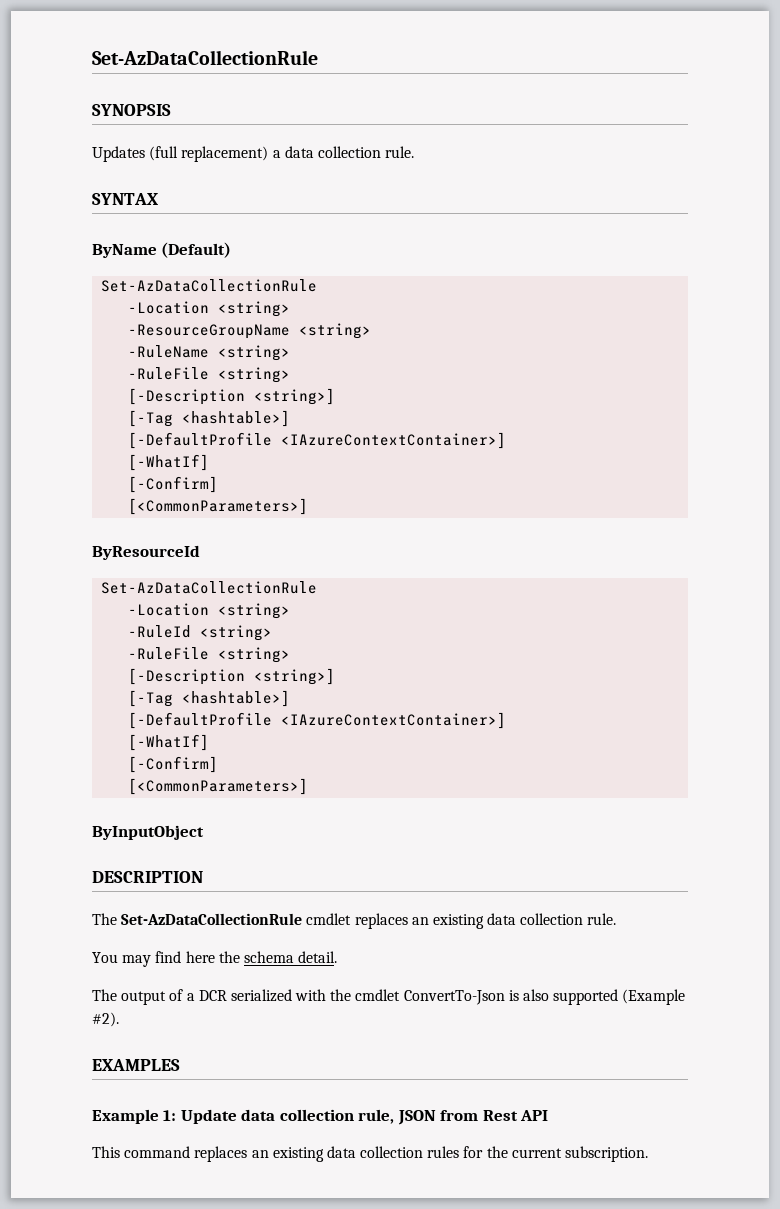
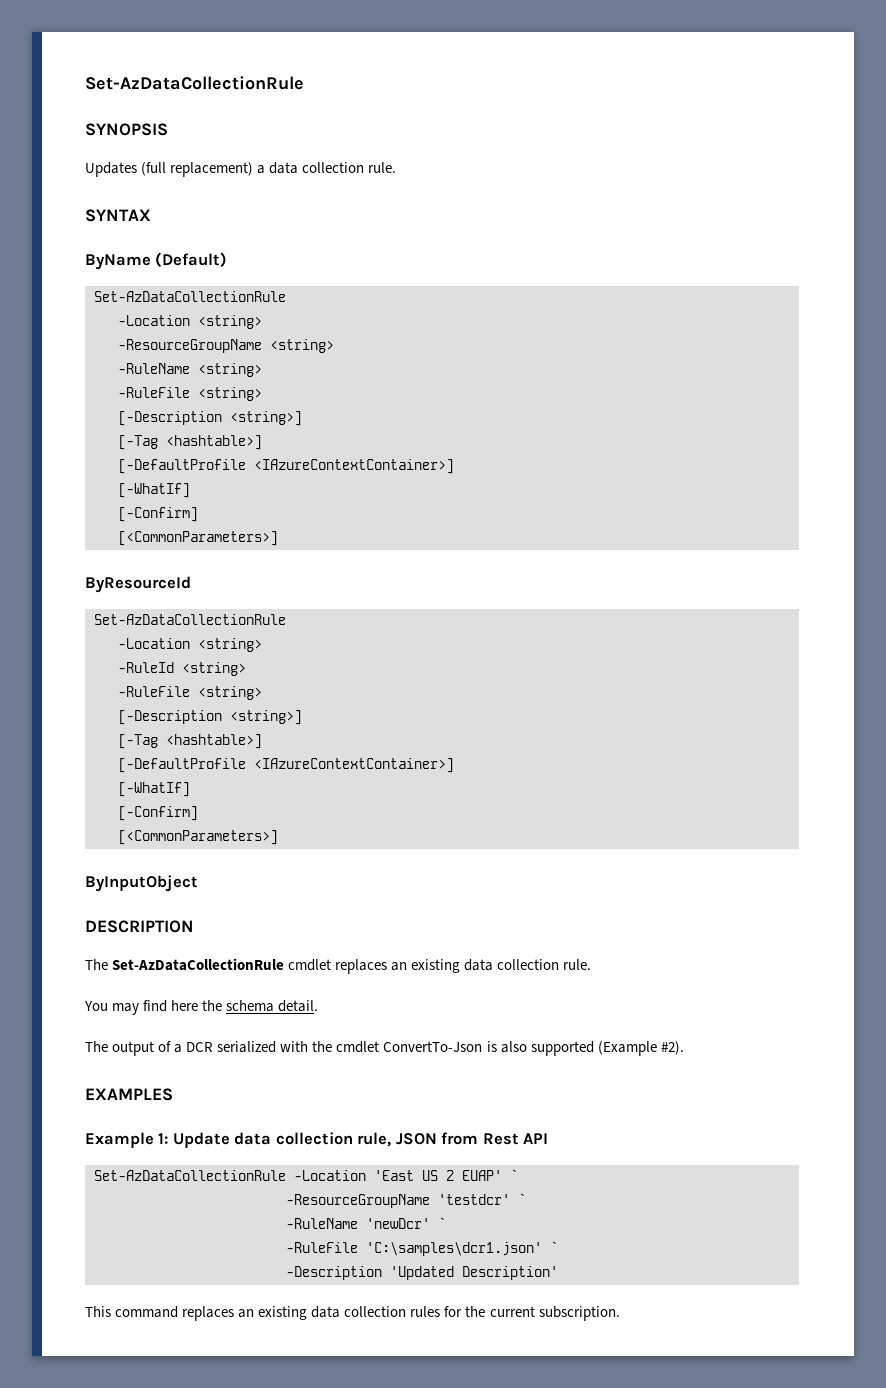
(549, 1115) none -> [94,1169,518,1181] [286,1193,526,1208] [286,1217,446,1229] [286,1241,558,1256] [286,1266,558,1280] // Set-AzDataCollectionRule -Location 'East US 2 EUAP' ` // -ResourceGroupName 'testdcr' ` // -RuleName 'newDcr' ` // -RuleFile 'C:\samples\dcr1.json' ` // -Description 'Updated Description'

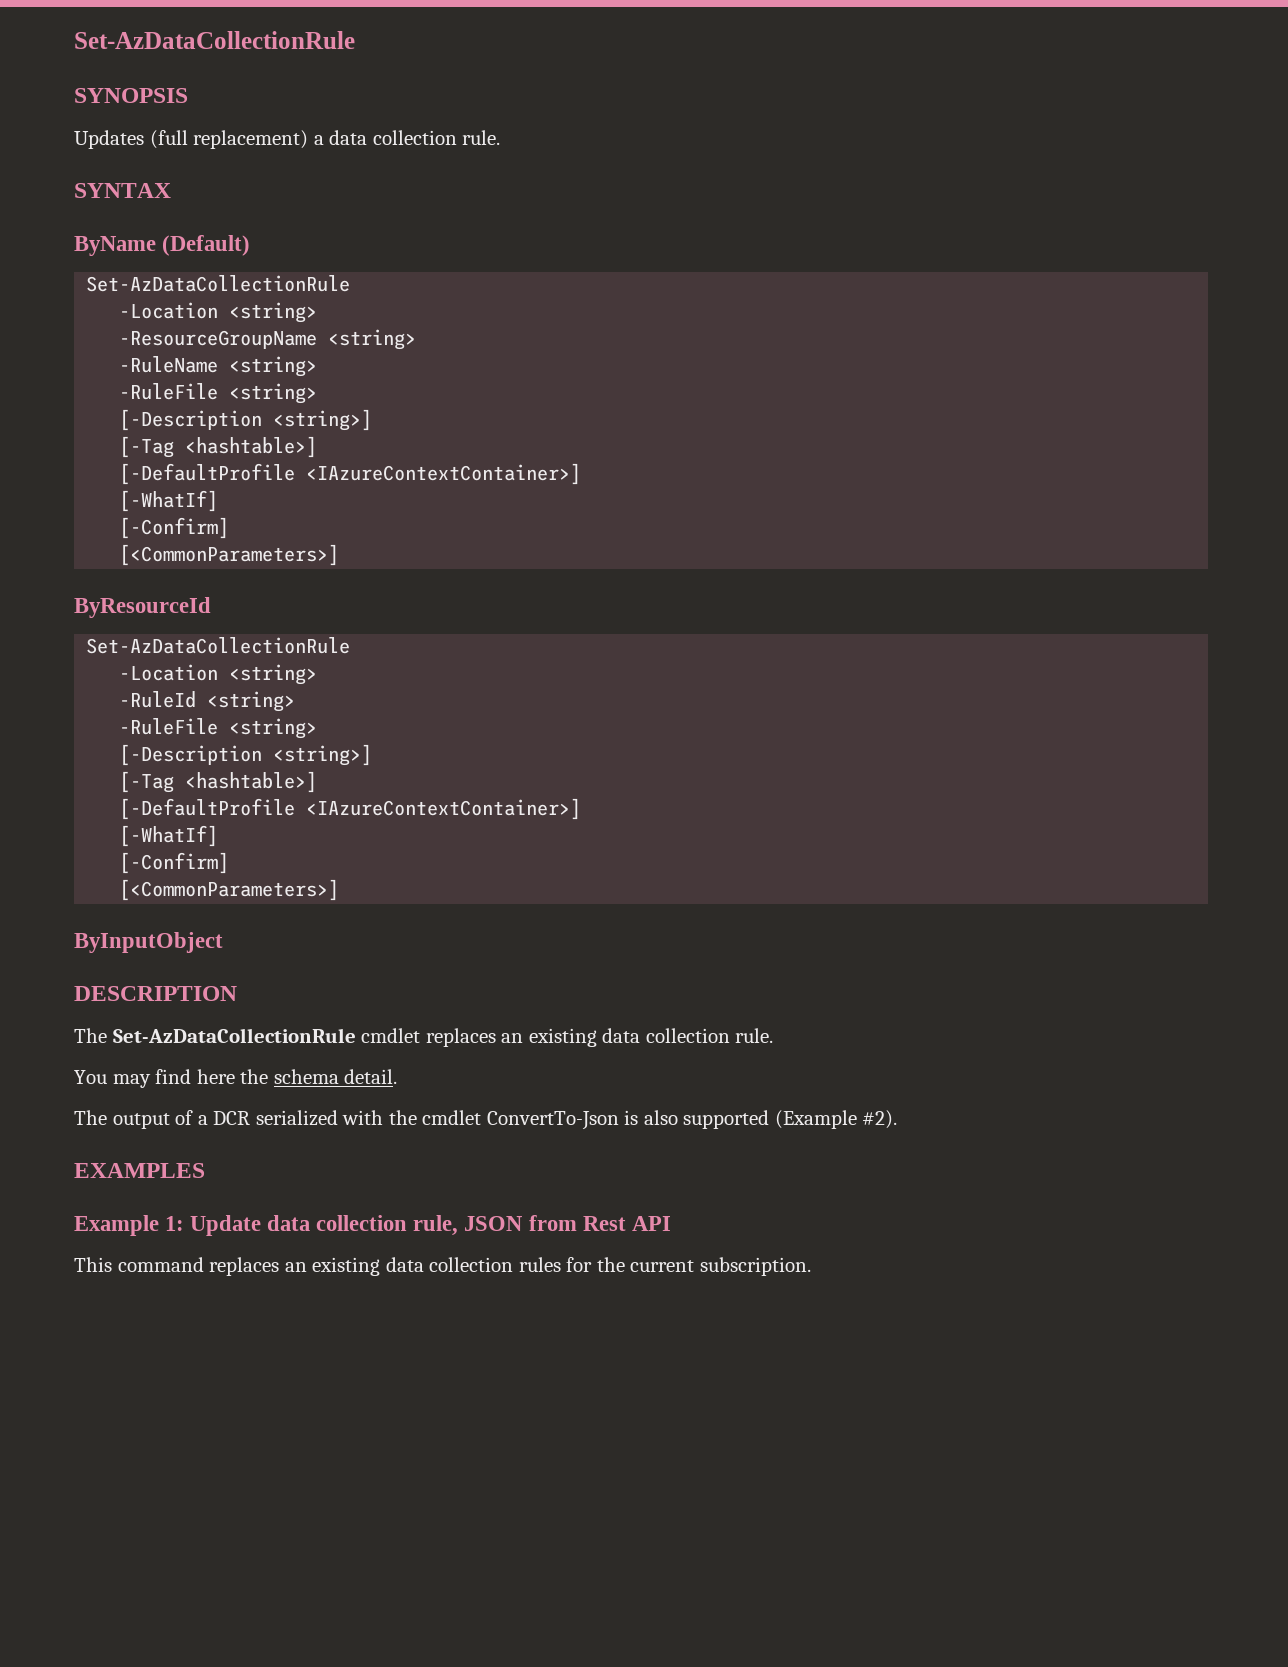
[94,1169,518,1181] [286,1193,526,1208] [286,1217,446,1229] [286,1241,558,1256] [286,1266,558,1280] // Set-AzDataCollectionRule -Location 'East US 2 EUAP' ` // -ResourceGroupName 'testdcr' ` // -RuleName 'newDcr' ` // -RuleFile 'C:\samples\dcr1.json' ` // -Description 'Updated Description' -> (671, 1223) none

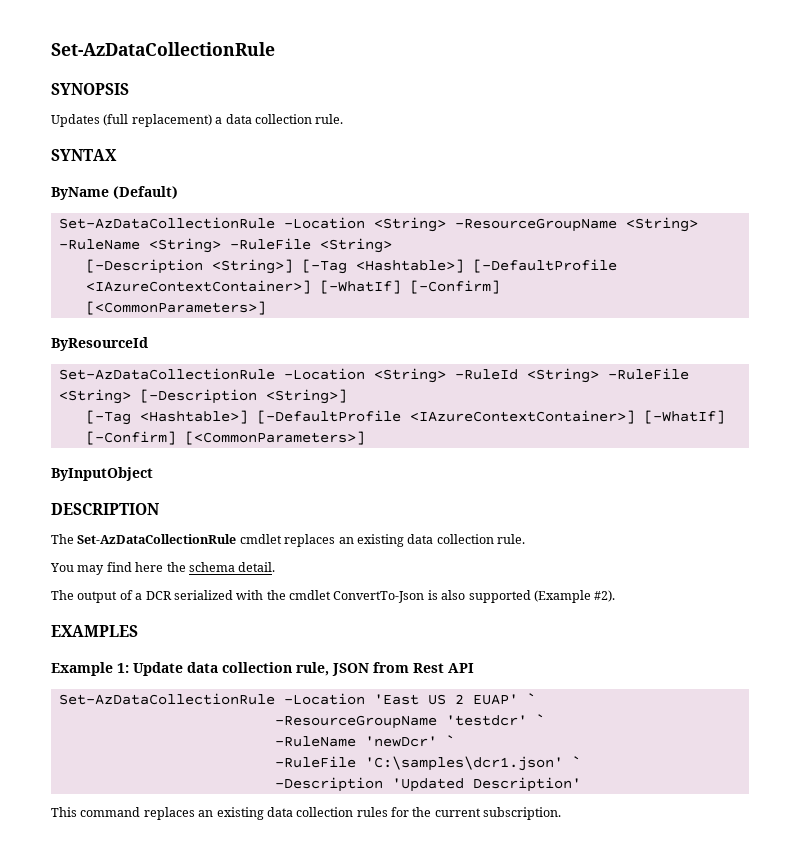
[119,302,318,323] [119,329,417,350] [119,356,318,377] [119,383,318,404] [119,409,373,431] [119,436,318,458] [119,463,582,485] [119,490,219,512] // -Location <string> // -ResourceGroupName <string> // -RuleName <string> // -RuleFile <string> // [-Description <string>] // [-Tag <hashtable>] // [-DefaultProfile <IAzureContextContainer>] // [-WhatIf] // -> [283,217,698,232] [58,238,392,253] [85,259,617,274] [85,280,401,294] -Location <String> -ResourceGroupName <String> -RuleName <String> -RuleFile <String> // [-Description <String>] [-Tag <Hashtable>] [-DefaultProfile <IAzureContextContainer>] [-WhatIf]
[119,664,318,685] [119,691,296,712] [119,718,318,739] [119,744,373,766] [119,771,318,793] [119,798,582,820] [119,825,219,847] [119,852,230,874] // -Location <string> // -RuleId <string> // -RuleFile <string> // [-Description <string>] // [-Tag <hashtable>] // [-DefaultProfile <IAzureContextContainer>] // [-WhatIf] // [-Confirm] // -> [283,368,689,383] [58,389,347,404] [85,410,725,425] [85,431,176,445] -Location <String> -RuleId <String> -RuleFile <String> [-Description <String>] // [-Tag <Hashtable>] [-DefaultProfile <IAzureContextContainer>] [-WhatIf] [-Confirm]
(671, 1223) none -> [58,693,536,705] [274,714,545,729] [274,735,455,747] [274,756,581,771] [274,777,581,792] // Set-AzDataCollectionRule -Location 'East US 2 EUAP' ` // -ResourceGroupName 'testdcr' ` // -RuleName 'newDcr' ` // -RuleFile 'C:\samples\dcr1.json' ` // -Description 'Updated Description'

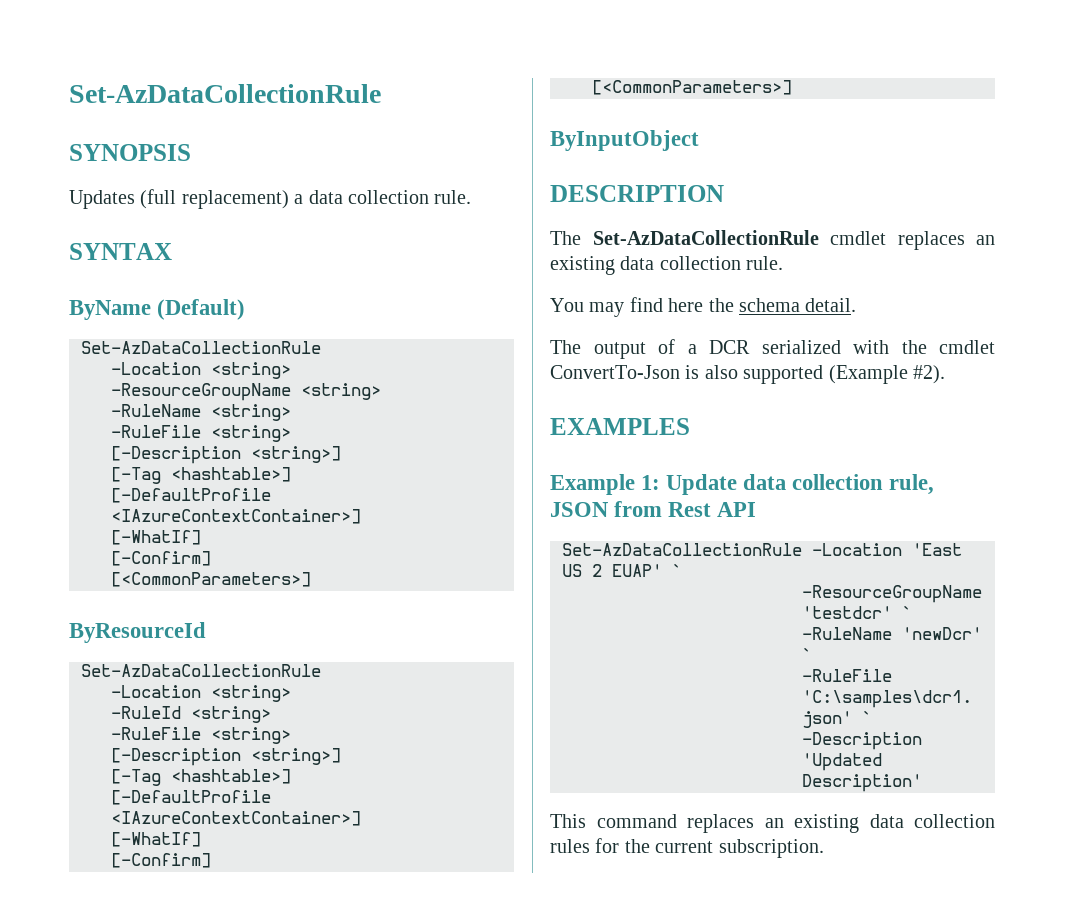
[283,217,698,232] [58,238,392,253] [85,259,617,274] [85,280,401,294] -Location <String> -ResourceGroupName <String> -RuleName <String> -RuleFile <String> // [-Description <String>] [-Tag <Hashtable>] [-DefaultProfile <IAzureContextContainer>] [-WhatIf] -> [111,362,291,379] [111,383,381,401] [111,404,291,421] [111,425,291,442] [111,446,341,464] [111,467,291,484] [111,488,271,503] [111,509,361,524] [111,530,201,545] // -Location <string> // -ResourceGroupName <string> // -RuleName <string> // -RuleFile <string> // [-Description <string>] // [-Tag <hashtable>] // [-DefaultProfile <IAzureContextContainer>] // [-WhatIf] //
[283,368,689,383] [58,389,347,404] [85,410,725,425] [85,431,176,445] -Location <String> -RuleId <String> -RuleFile <String> [-Description <String>] // [-Tag <Hashtable>] [-DefaultProfile <IAzureContextContainer>] [-WhatIf] [-Confirm] -> [111,685,291,702] [111,706,271,723] [111,727,291,744] [111,748,341,766] [111,769,291,786] [111,790,271,805] [111,811,361,826] [111,832,201,847] [111,853,211,868] // -Location <string> // -RuleId <string> // -RuleFile <string> // [-Description <string>] // [-Tag <hashtable>] // [-DefaultProfile <IAzureContextContainer>] // [-WhatIf] // [-Confirm] //

